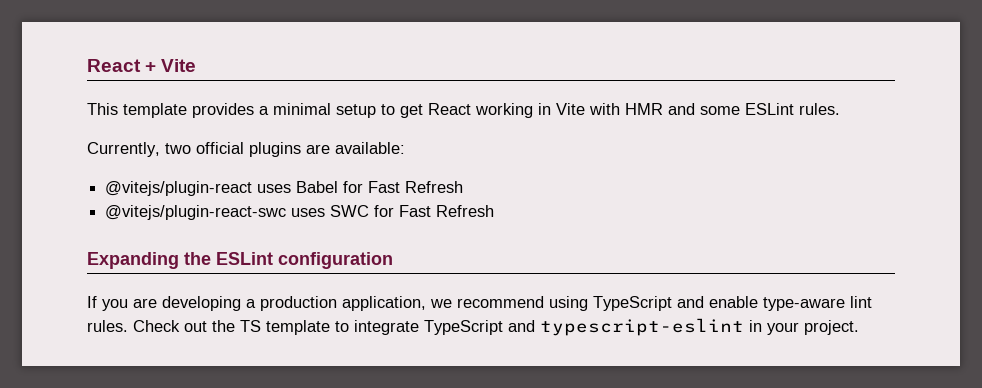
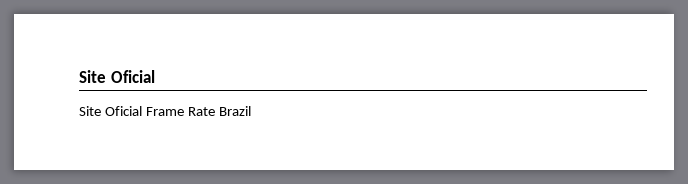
[87,59,197,72] [87,103,840,118] [87,142,405,157] [105,181,464,196] [105,205,495,220] [87,252,393,269] [87,296,872,311] [87,318,859,336] React + Vite // This template provides a minimal setup to get React working in Vite with HMR and some ESLint rules. // Currently, two official plugins are available: // @vitejs/plugin-react uses Babel for Fast Refresh // @vitejs/plugin-react-swc uses SWC for Fast Refresh // Expanding the ESLint configuration // If you are developing a production application, we recommend using TypeScript and enable type-aware lint rules. Check out the TS template to integrate TypeScript and typescript-eslint in your project. -> [79,70,155,83] [79,106,251,116] Site Oficial // Site Oficial Frame Rate Brazil

